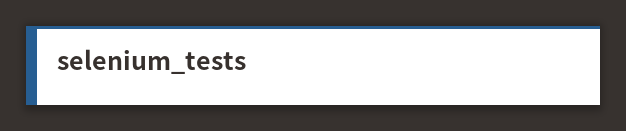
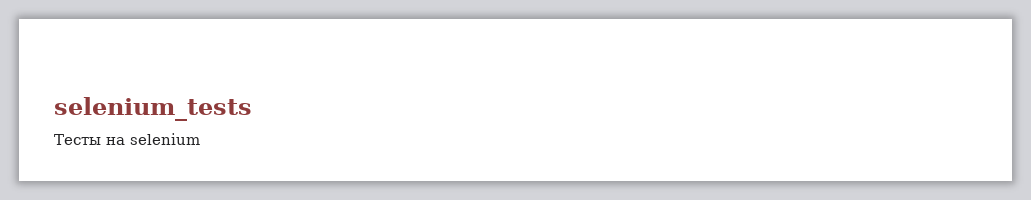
(246, 61) none -> [54,133,200,145] // Тесты на selenium

